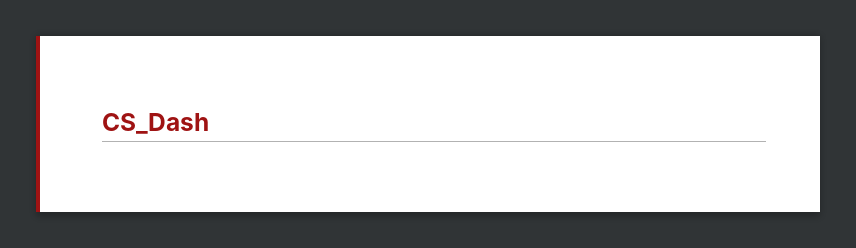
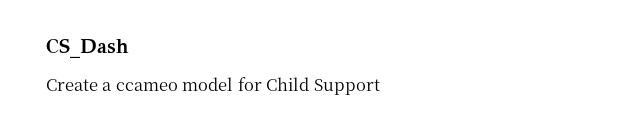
(209, 123) none -> [46,77,380,95] // Create a ccameo model for Child Support

